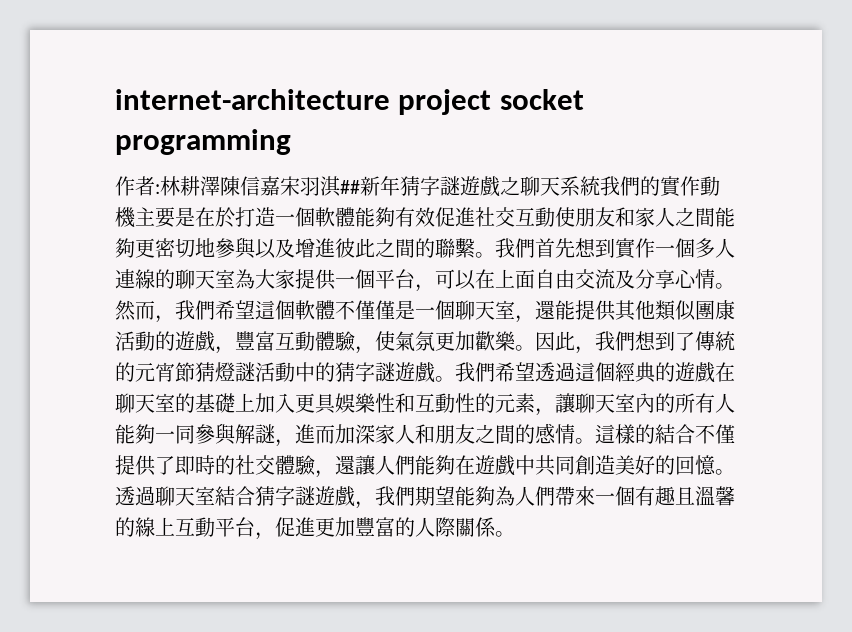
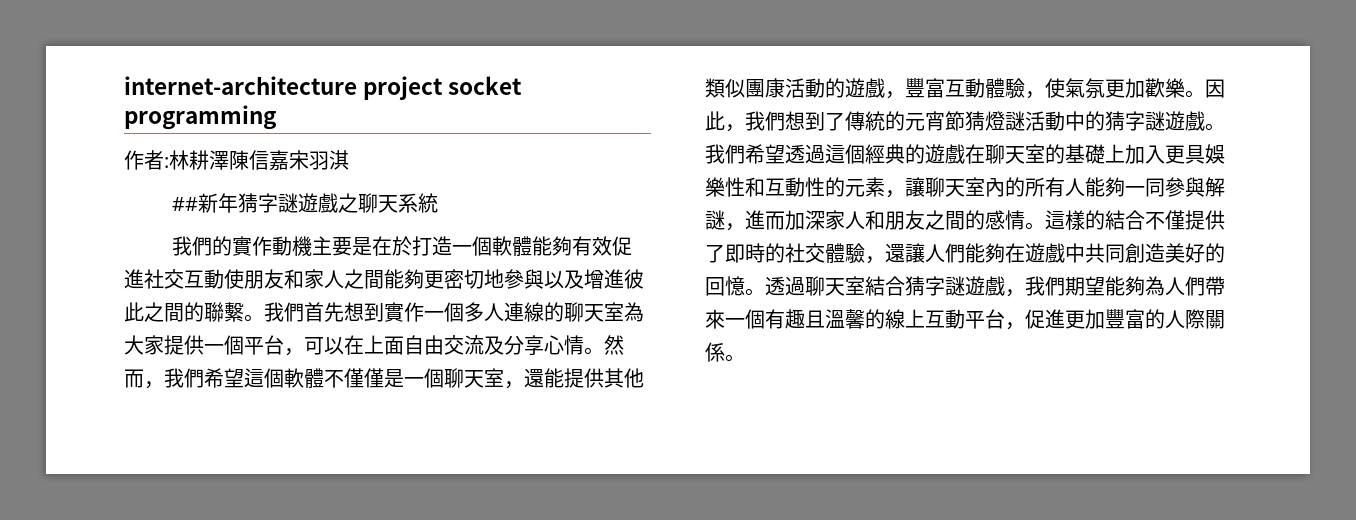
(340, 186) none -> (349, 160) //
(600, 186) none -> (438, 203) //

